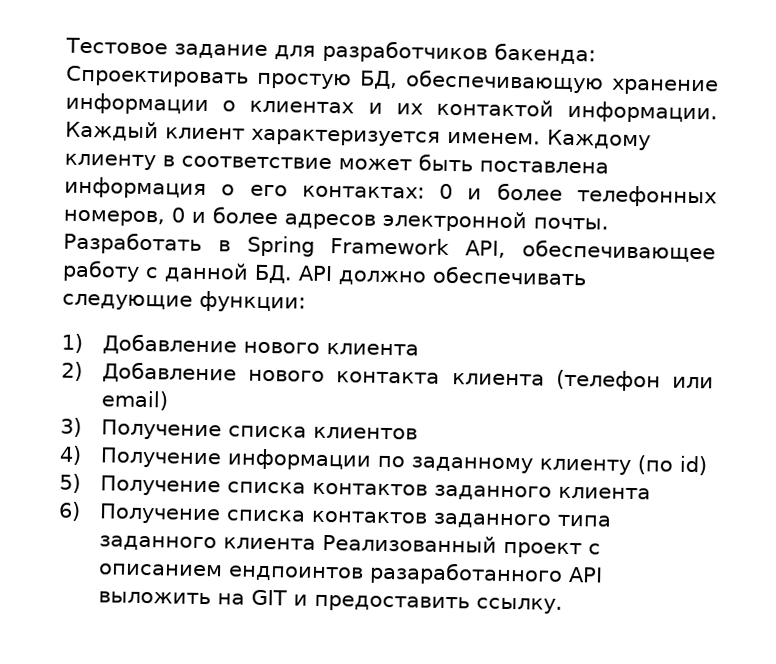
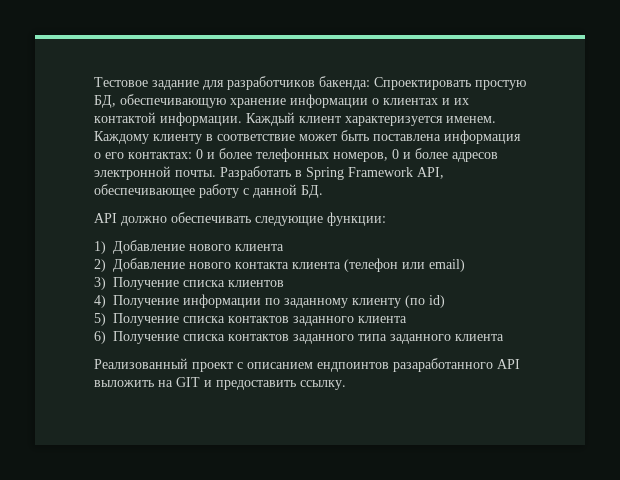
(293, 274) none -> (323, 191) //
(316, 543) none -> (504, 337) //

